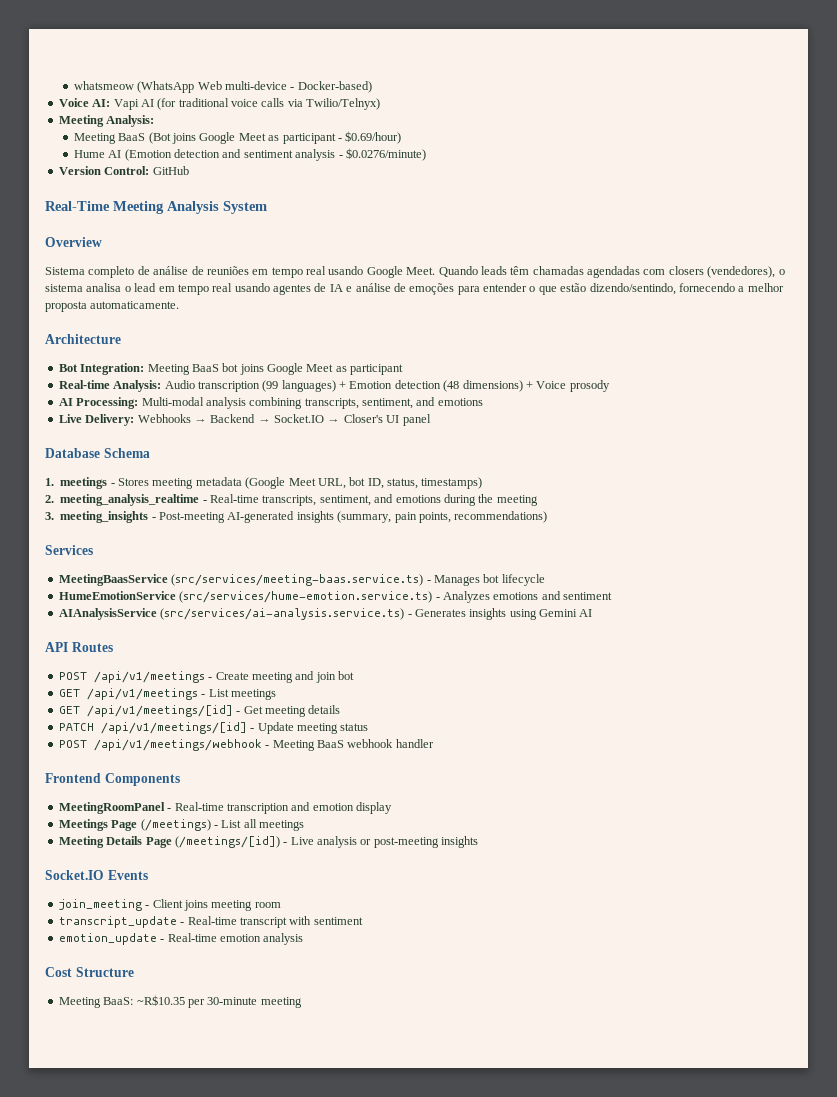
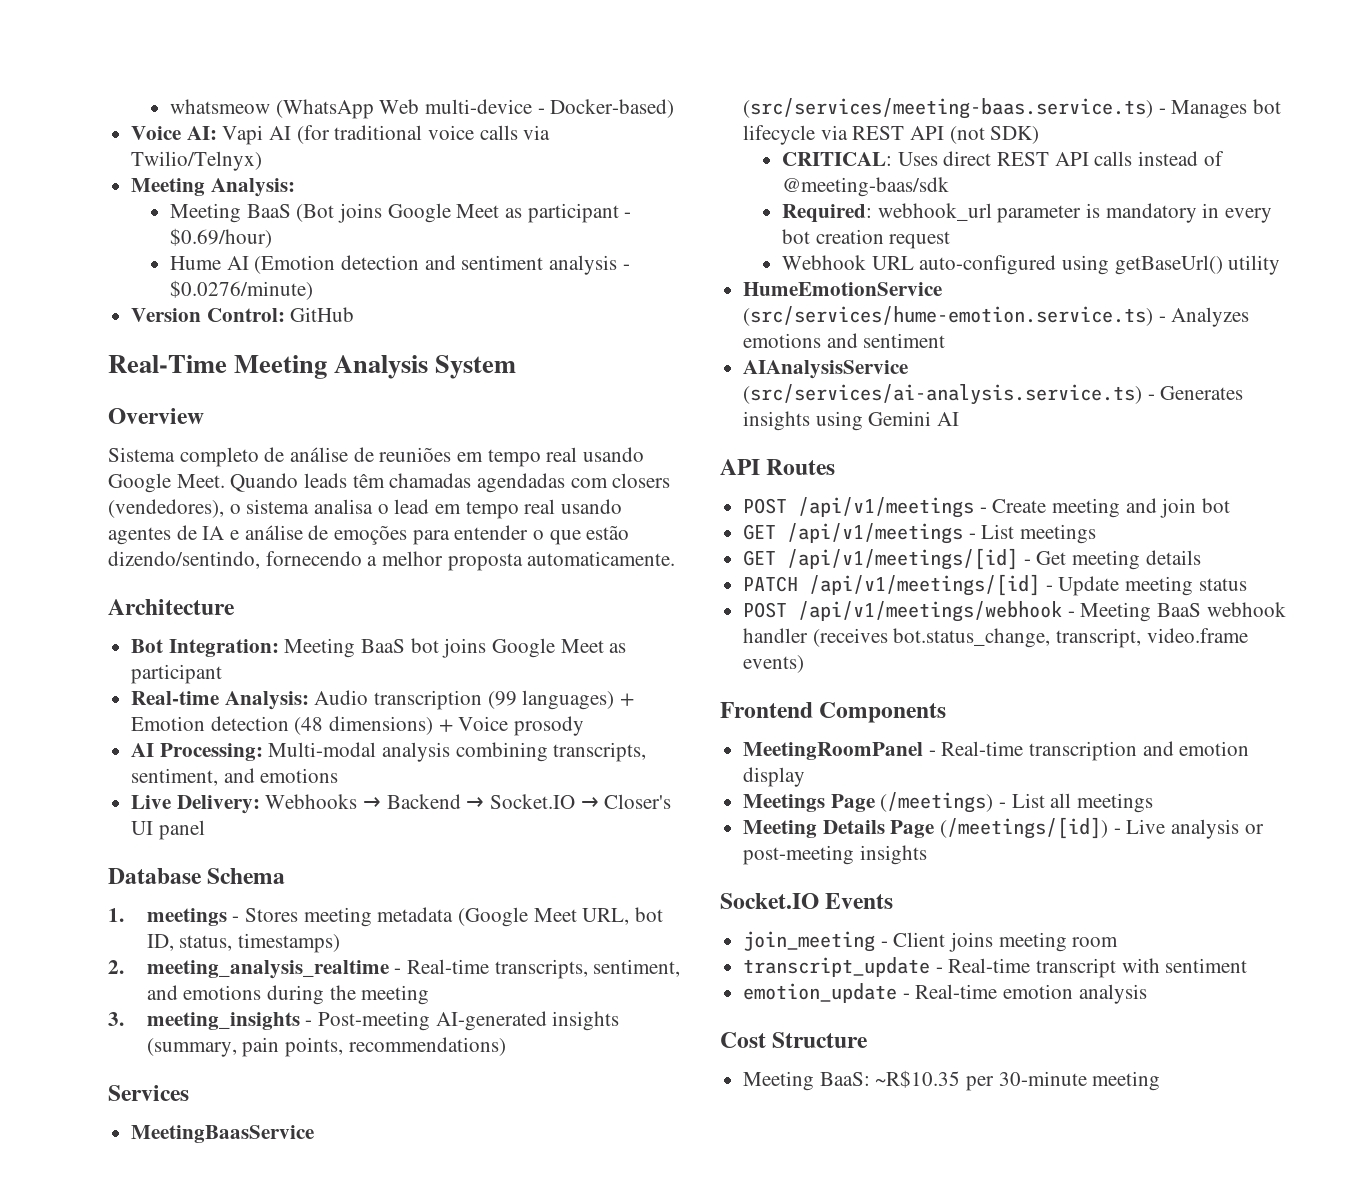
(545, 580) none -> [820,125,1040,144] [781,151,1224,166] [781,177,949,197] [781,203,1272,223] [781,229,951,249] [781,255,1281,275] via REST API (not SDK) // CRITICAL: Uses direct REST API calls instead of @meeting-baas/sdk // Required: webhook_url parameter is mandatory in every bot creation request // Webhook URL auto-configured using getBaseUrl() utility
(434, 743) none -> [812,628,1248,648] [743,655,805,673] (receives bot.status_change, transcript, video.frame events)

